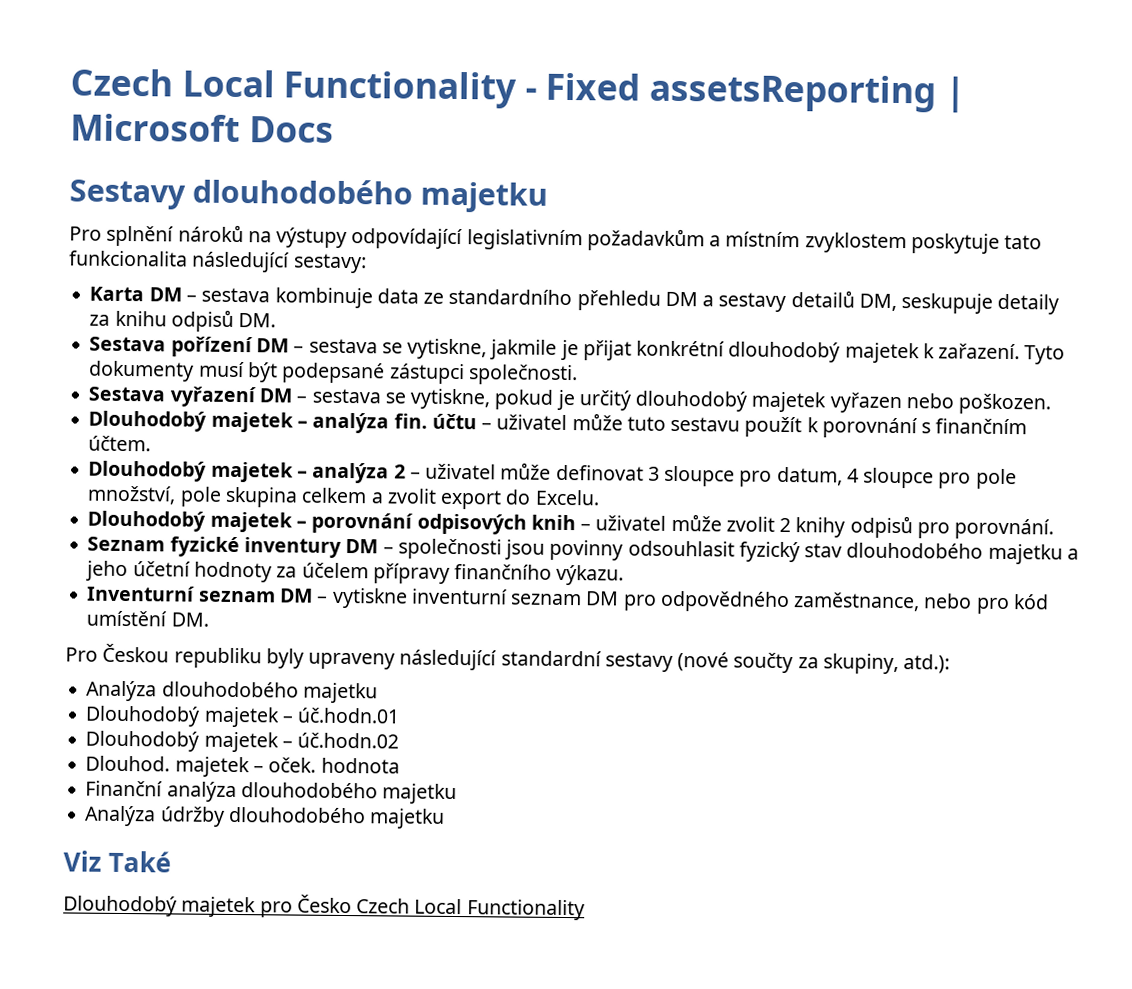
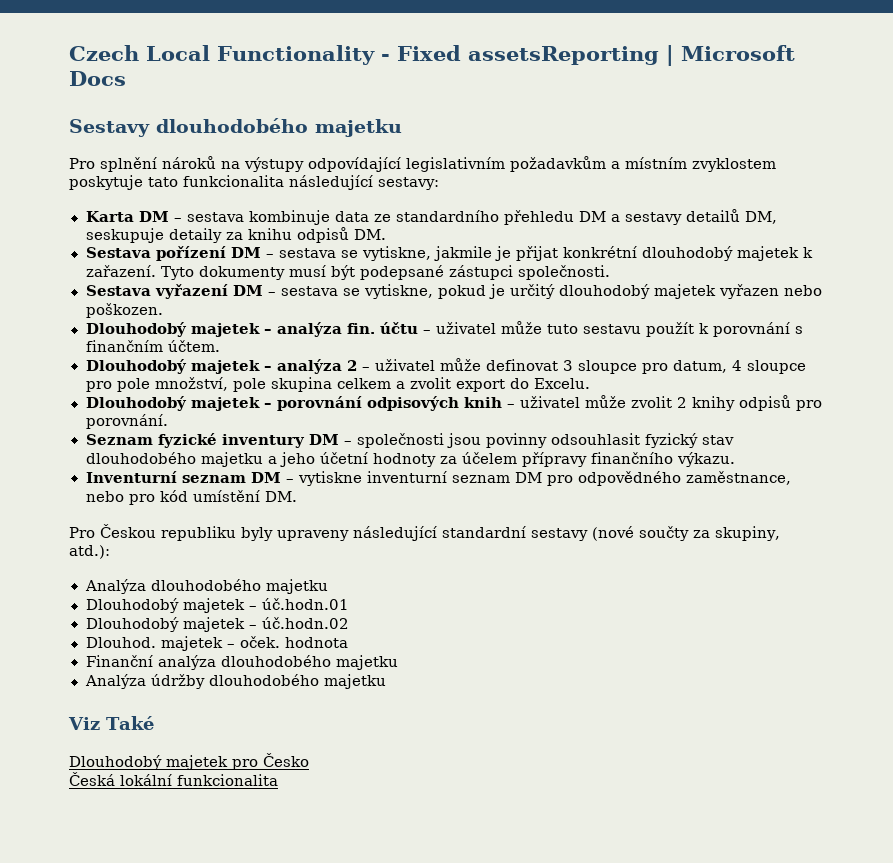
[356,898,585,921] Czech Local Functionality -> [69,772,278,786] // Česká lokální funkcionalita

